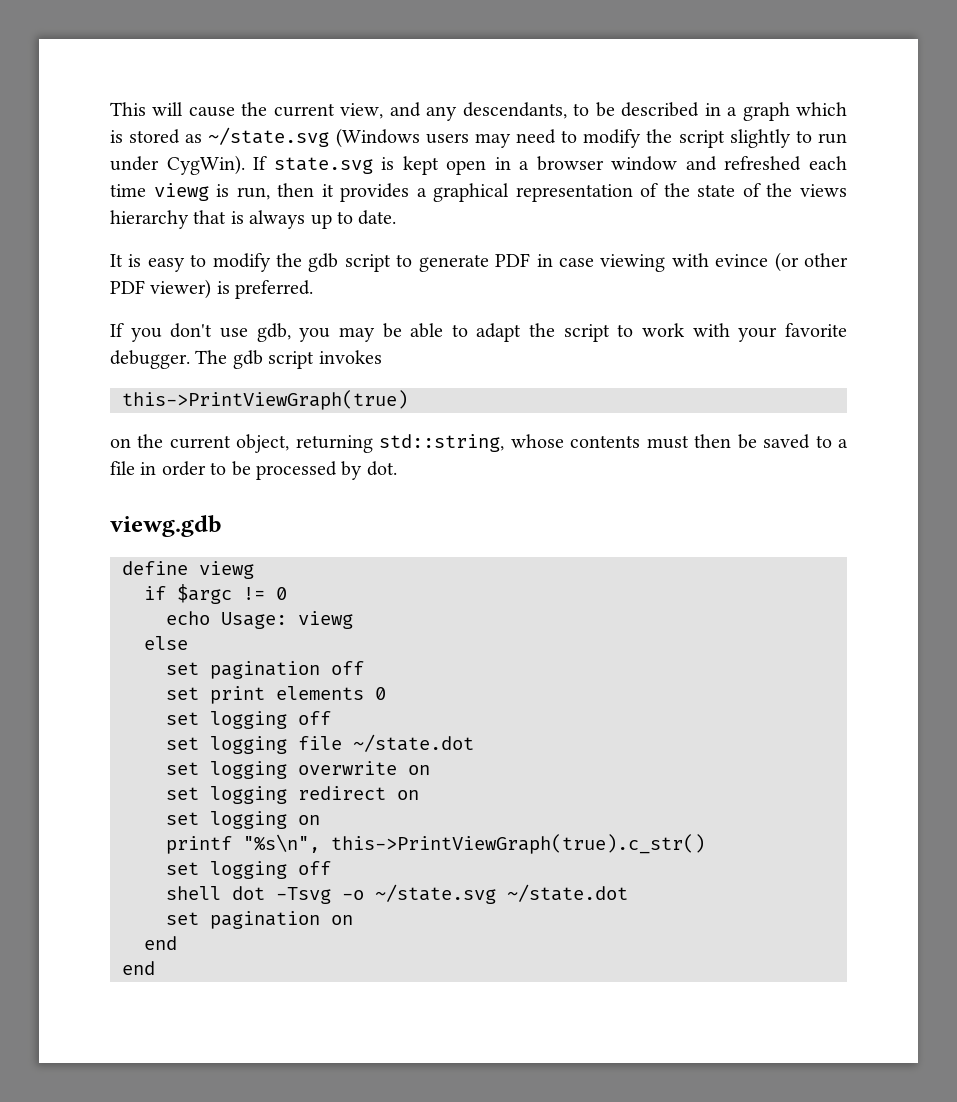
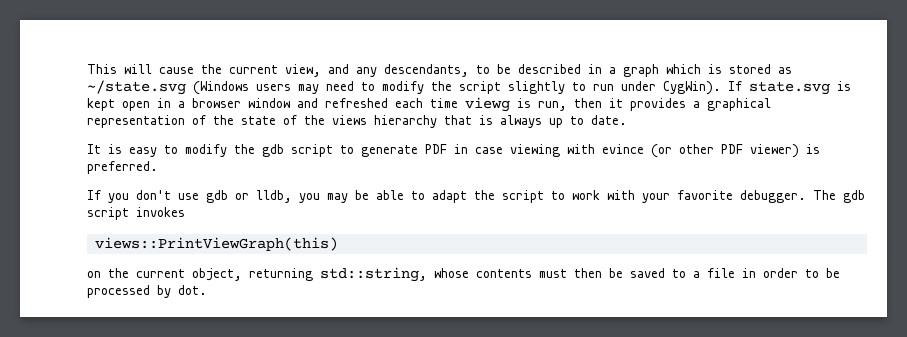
[256,323,291,342] gdb, -> [206,190,292,203] gdb or lldb,
[122,390,408,410] this->PrintViewGraph(true) -> [94,237,338,251] views::PrintViewGraph(this)
[110,515,222,537] [122,561,254,579] [144,584,287,604] [166,611,353,629] [144,636,188,650] [166,661,364,679] [166,686,386,704] [166,711,331,729] [166,734,474,754] [166,761,430,779] [166,786,419,804] [166,811,320,829] [166,834,705,854] [166,861,331,879] [166,884,628,904] [166,911,353,929] [144,936,177,950] [122,961,155,975] // viewg.gdb // define viewg // if $argc != 0 // echo Usage: viewg // else // set pagination off // set print elements 0 // set logging off // set logging file ~/state.dot // set logging overwrite on // set logging redirect on // set logging on // printf "%s\n", this->PrintViewGraph(true).c_str() // set logging off // shell dot -Tsvg -o ~/state.svg ~/state.dot // set pagination on // end // end -> (207, 290) none

